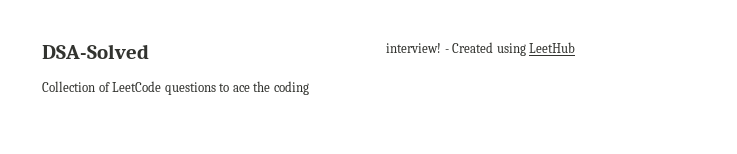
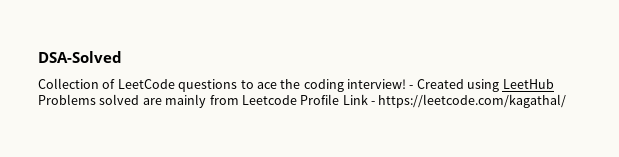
(576, 47) none -> [38,94,567,108] Problems solved are mainly from Leetcode Profile Link - https://leetcode.com/kagathal/

